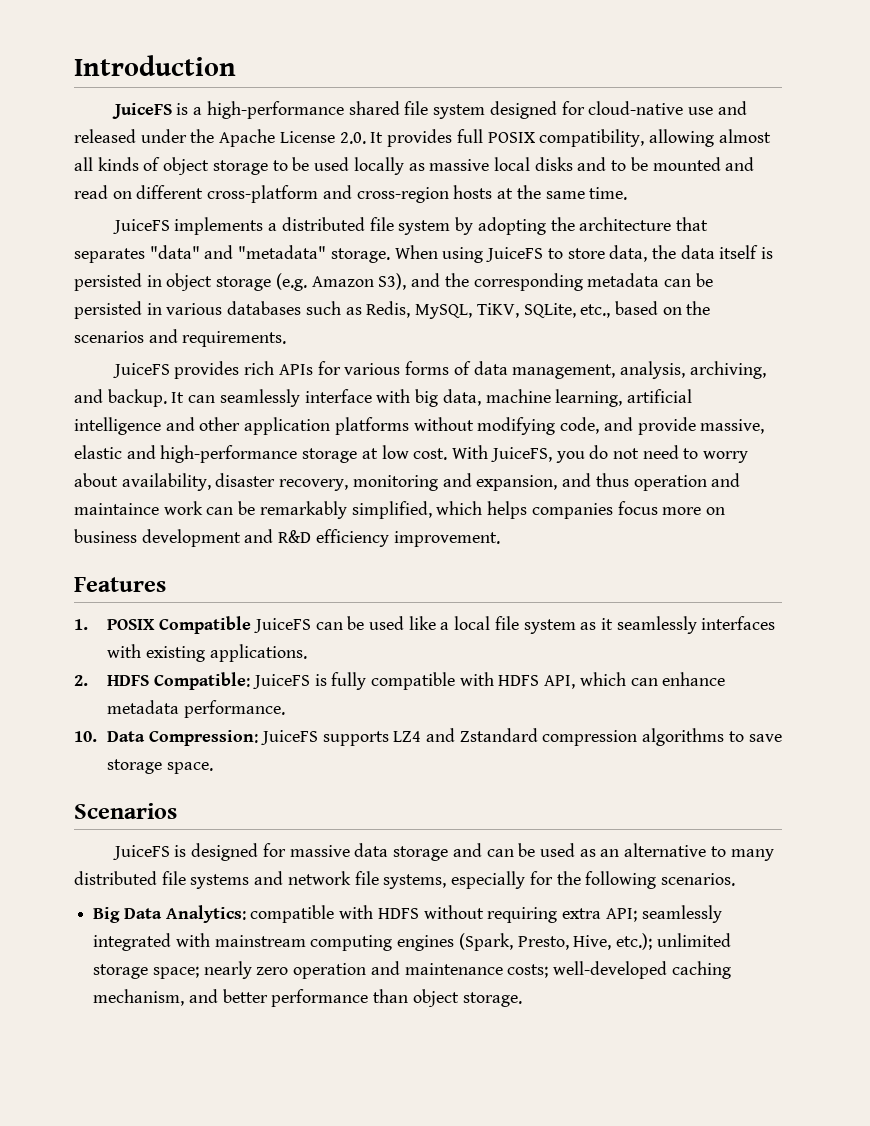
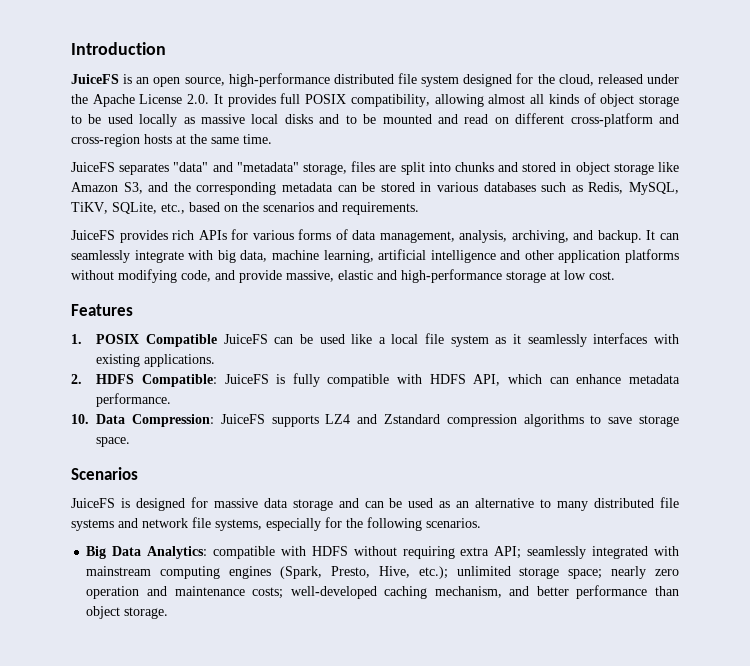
[193,101,400,119] a high-performance shared -> [136,73,394,87] an open source, high-performance distributed
[588,101,747,115] cloud-native use and -> [537,74,594,86] the cloud,
[174,217,708,235] [74,245,774,263] [74,273,407,291] implements a distributed file system by adopting the architecture that separates "data" and "metadata" storage. When using JuiceFS to store data, the data itself is persisted in object storage (e.g. Amazon S3), -> [119,161,679,175] [71,182,143,194] separates "data" and "metadata" storage, files are split into chunks and stored in object storage like Amazon S3,
[74,301,142,319] persisted -> [380,182,415,192] stored
[304,389,372,403] interface -> [134,250,184,263] integrate
[452,445,749,463] [74,473,741,491] [74,501,725,519] [74,529,500,547] With JuiceFS, you do not need to worry about availability, disaster recovery, monitoring and expansion, and thus operation and maintaince work can be remarkably simplified, which helps companies focus more on business development and R&D efficiency improvement. -> (615, 275) none

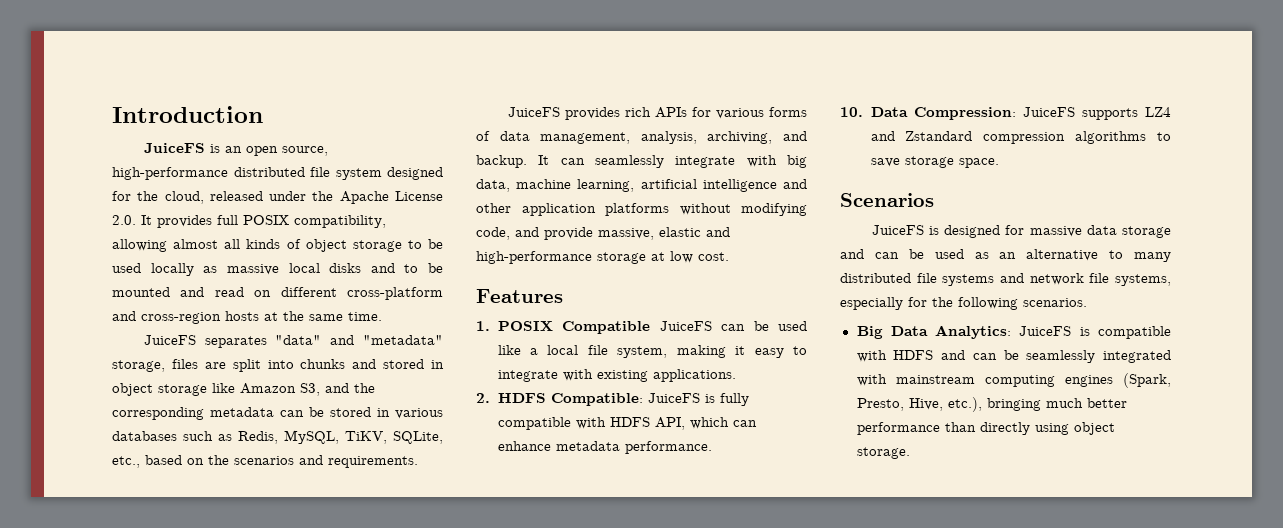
[450,333,648,347] system as it seamlessly interfaces -> [617,345,807,358] [497,370,558,382] system, making it easy to integrate
[213,546,522,559] compatible with HDFS without requiring extra API; -> [1019,326,1171,339] [856,350,1019,362] JuiceFS is compatible with HDFS and can be
[418,566,679,579] [86,586,530,599] etc.); unlimited storage space; nearly zero operation and maintenance costs; well-developed caching mechanism, and -> [947,397,1083,412] etc.), bringing much
(679, 591) none -> [979,422,1069,435] directly using

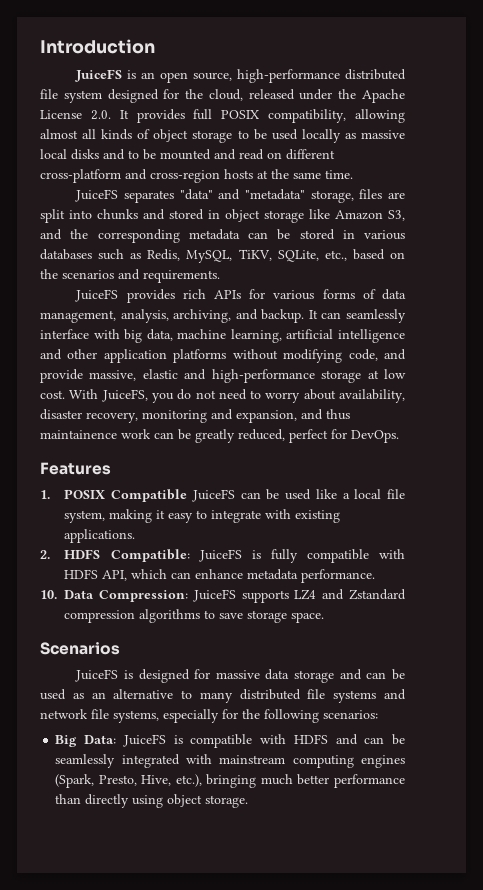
[675,156,736,168] integrate -> [40,329,89,339] interface
(729, 256) none -> [69,389,406,403] [40,409,350,423] [40,429,399,443] With JuiceFS, you do not need to worry about availability, disaster recovery, monitoring and expansion, and thus maintainence work can be greatly reduced, perfect for DevOps.
[1023,298,1087,307] scenarios. -> [323,710,378,719] scenarios:
[890,325,1012,339] Data Analytics: -> [84,735,117,744] Data:

